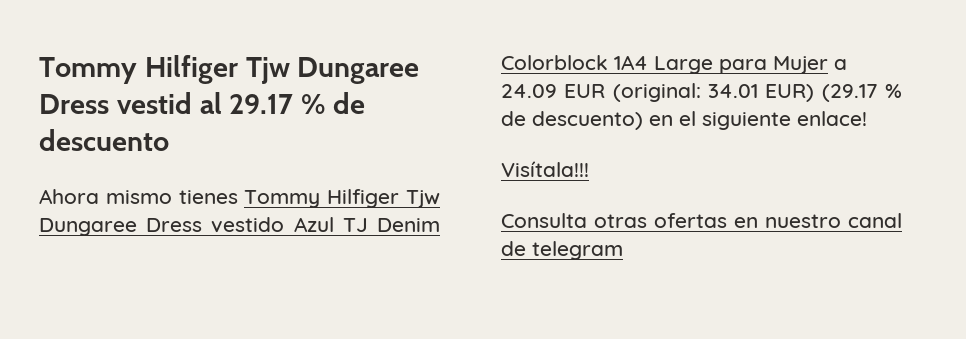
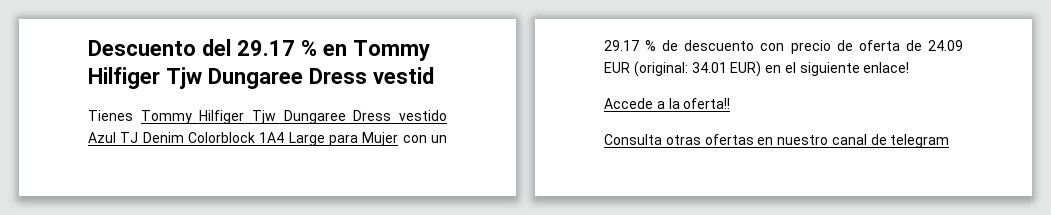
(39, 70) none -> [88,39,347,56] Descuento del 29.17 % en
[199,92,366,114] [39,129,169,151] [39,189,238,204] al 29.17 % de descuento // Ahora mismo tienes -> [88,110,133,121] // Tienes
[834,59,847,70] a -> [402,135,447,143] [604,40,922,54] con un 29.17 % de descuento con precio de oferta de
[821,84,902,102] [501,111,643,130] (29.17 % de descuento) -> (762, 69) none
[501,161,589,177] Visítala!!! -> [604,98,731,109] Accede a la oferta!!

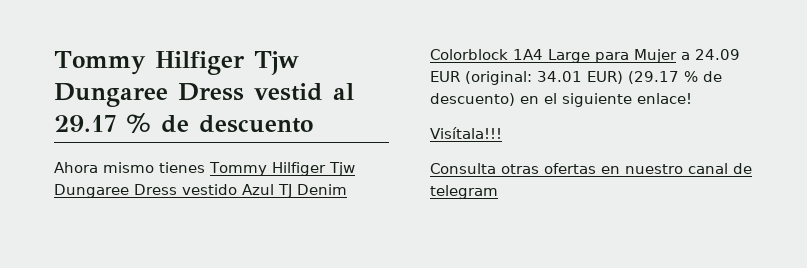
[88,39,347,56] Descuento del 29.17 % en -> (54, 63) none
[88,110,133,121] // Tienes -> [333,83,354,100] [54,113,313,133] [54,162,205,173] al 29.17 % de descuento // Ahora mismo tienes
[402,135,447,143] [604,40,922,54] con un 29.17 % de descuento con precio de oferta de -> [681,52,690,60] a
(762, 69) none -> [628,71,722,84] [430,93,515,106] (29.17 % de descuento)
[604,98,731,109] Accede a la oferta!! -> [430,127,502,139] Visítala!!!

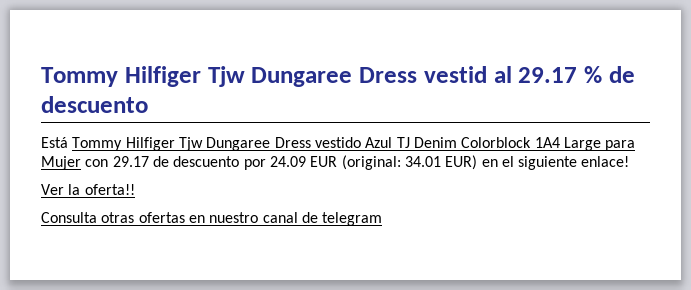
[54,162,205,173] Ahora mismo tienes -> [41,137,68,148] Está
[681,52,690,60] a -> [85,156,266,170] con 29.17 de descuento por
[628,71,722,84] [430,93,515,106] (29.17 % de descuento) -> (478, 162) none
[430,127,502,139] Visítala!!! -> [41,184,135,195] Ver la oferta!!

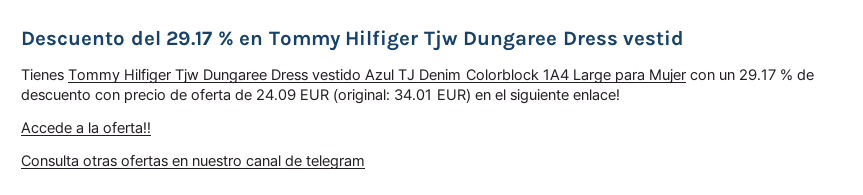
(41, 77) none -> [21,30,264,46] Descuento del 29.17 % en
[493,66,635,83] [41,96,148,113] [41,137,68,148] al 29.17 % de descuento // Está -> [21,69,64,81] // Tienes
[112,156,266,170] 29.17 de descuento por -> [718,69,814,81] [21,88,253,103] un 29.17 % de descuento con precio de oferta de
[41,184,64,195] Ver -> [21,122,85,134] Accede a

